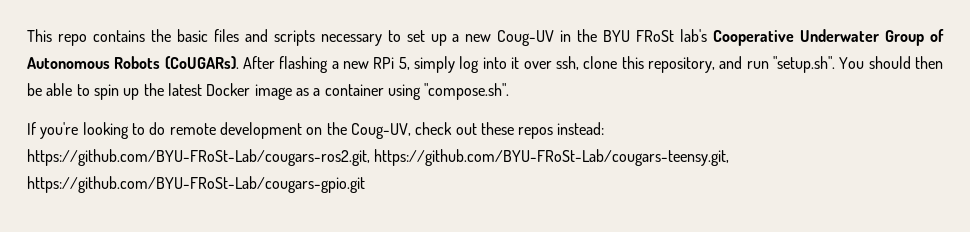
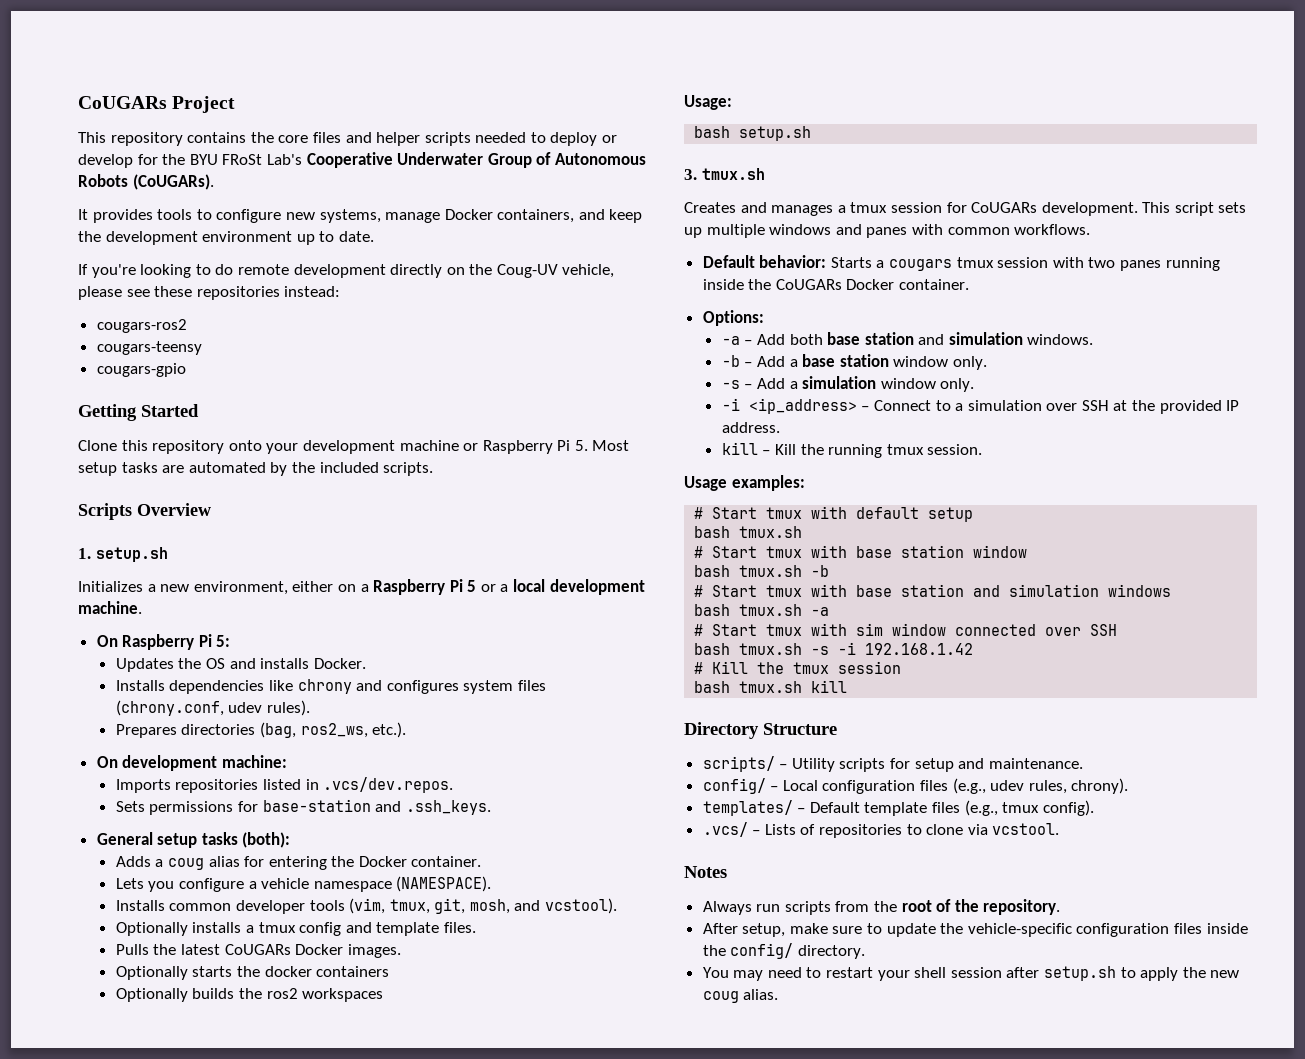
[27,29,87,46] This repo -> [78,96,236,113] [78,132,183,146] CoUGARs Project // This repository
[176,29,208,42] basic -> [278,135,309,143] core
[273,30,572,46] scripts necessary to set up a new Coug-UV in -> [376,132,618,146] [78,154,158,168] helper scripts needed to deploy or develop for
[680,29,708,42] lab's -> [266,154,302,165] Lab's
[243,56,944,73] [27,83,510,100] After flashing a new RPi 5, simply log into it over ssh, clone this repository, and run "setup.sh". You should then be able to spin up the latest Docker image as a container using "compose.sh". -> [78,209,643,223] [78,231,374,245] // It provides tools to configure new systems, manage Docker containers, and keep the development environment up to date.
(302, 130) none -> [390,264,443,278] directly
[350,122,605,139] [27,149,730,166] [27,176,365,193] Coug-UV, check out these repos instead: https://github.com/BYU-FRoSt-Lab/cougars-ros2.git, https://github.com/BYU-FRoSt-Lab/cougars-teensy.git, https://github.com/BYU-FRoSt-Lab/cougars-gpio.git -> [496,264,615,278] [78,286,341,300] [96,319,187,333] [96,341,202,355] [96,363,186,377] [78,404,199,421] [78,440,630,454] [78,462,434,476] [78,503,211,520] [78,547,168,562] [78,579,645,595] [78,601,142,614] [96,634,231,650] [115,658,366,672] [115,679,546,694] [115,700,310,716] [115,722,407,738] [96,755,287,771] [115,777,454,793] [115,799,491,815] [96,832,291,848] [115,856,482,870] [115,876,492,892] [115,898,618,914] [115,922,476,936] [115,944,401,958] [115,966,390,980] [115,988,384,1002] [684,95,732,110] [694,126,812,141] [684,168,765,180] [684,202,1247,216] [684,224,1091,238] [702,255,1220,271] [702,279,970,290] [702,310,764,326] [721,332,1094,345] [721,354,987,370] [721,376,975,392] [721,398,1240,414] [721,422,780,433] [721,442,983,458] [684,475,805,491] [694,506,974,522] [694,526,803,538] [694,545,1028,558] [694,565,830,577] [694,584,1172,597] [694,604,830,616] [694,623,1118,636] [694,642,974,655] [694,661,902,674] [694,680,848,693] [684,722,837,739] [702,756,1083,772] [702,778,1129,794] [702,800,1094,816] [702,822,1060,838] [684,866,727,878] [702,899,1061,915] [702,923,1248,937] [702,943,865,959] [702,966,1240,981] [702,989,779,1003] Coug-UV vehicle, please see these repositories instead: // cougars-ros2 // cougars-teensy // cougars-gpio // Getting Started // Clone this repository onto your development machine or Raspberry Pi 5. Most setup tasks are automated by the included scripts. // Scripts Overview // 1. setup.sh // Initializes a new environment, either on a Raspberry Pi 5 or a local development machine. // On Raspberry Pi 5: // Updates the OS and installs Docker. // Installs dependencies like chrony and configures system files (chrony.conf, udev rules). // Prepares directories (bag, ros2_ws, etc.). // On development machine: // Imports repositories listed in .vcs/dev.repos. // Sets permissions for base-station and .ssh_keys. // General setup tasks (both): // Adds a coug alias for entering the Docker container. // Lets you configure a vehicle namespace (NAMESPACE). // Installs common developer tools (vim, tmux, git, mosh, and vcstool). // Optionally installs a tmux config and template files. // Pulls the latest CoUGARs Docker images. // Optionally starts the docker containers // Optionally builds the ros2 workspaces // Usage: // bash setup.sh // 3. tmux.sh // Creates and manages a tmux session for CoUGARs development. This script sets up multiple windows and panes with common workflows. // Default behavior: Starts a cougars tmux session with two panes running inside the CoUGARs Docker container. // Options: // -a – Add both base station and simulation windows. // -b – Add a base station window only. // -s – Add a simulation window only. // -i <ip_address> – Connect to a simulation over SSH at the provided IP address. // kill – Kill the running tmux session. // Usage examples: // # Start tmux with default setup // bash tmux.sh // # Start tmux with base station window // bash tmux.sh -b // # Start tmux with base station and simulation windows // bash tmux.sh -a // # Start tmux with sim window connected over SSH // bash tmux.sh -s -i 192.168.1.42 // # Kill the tmux session // bash tmux.sh kill // Directory Structure // scripts/ – Utility scripts for setup and maintenance. // config/ – Local configuration files (e.g., udev rules, chrony). // templates/ – Default template files (e.g., tmux config). // .vcs/ – Lists of repositories to clone via vcstool. // Notes // Always run scripts from the root of the repository. // After setup, make sure to update the vehicle-specific configuration files inside the config/ directory. // You may need to restart your shell session after setup.sh to apply the new coug alias.

